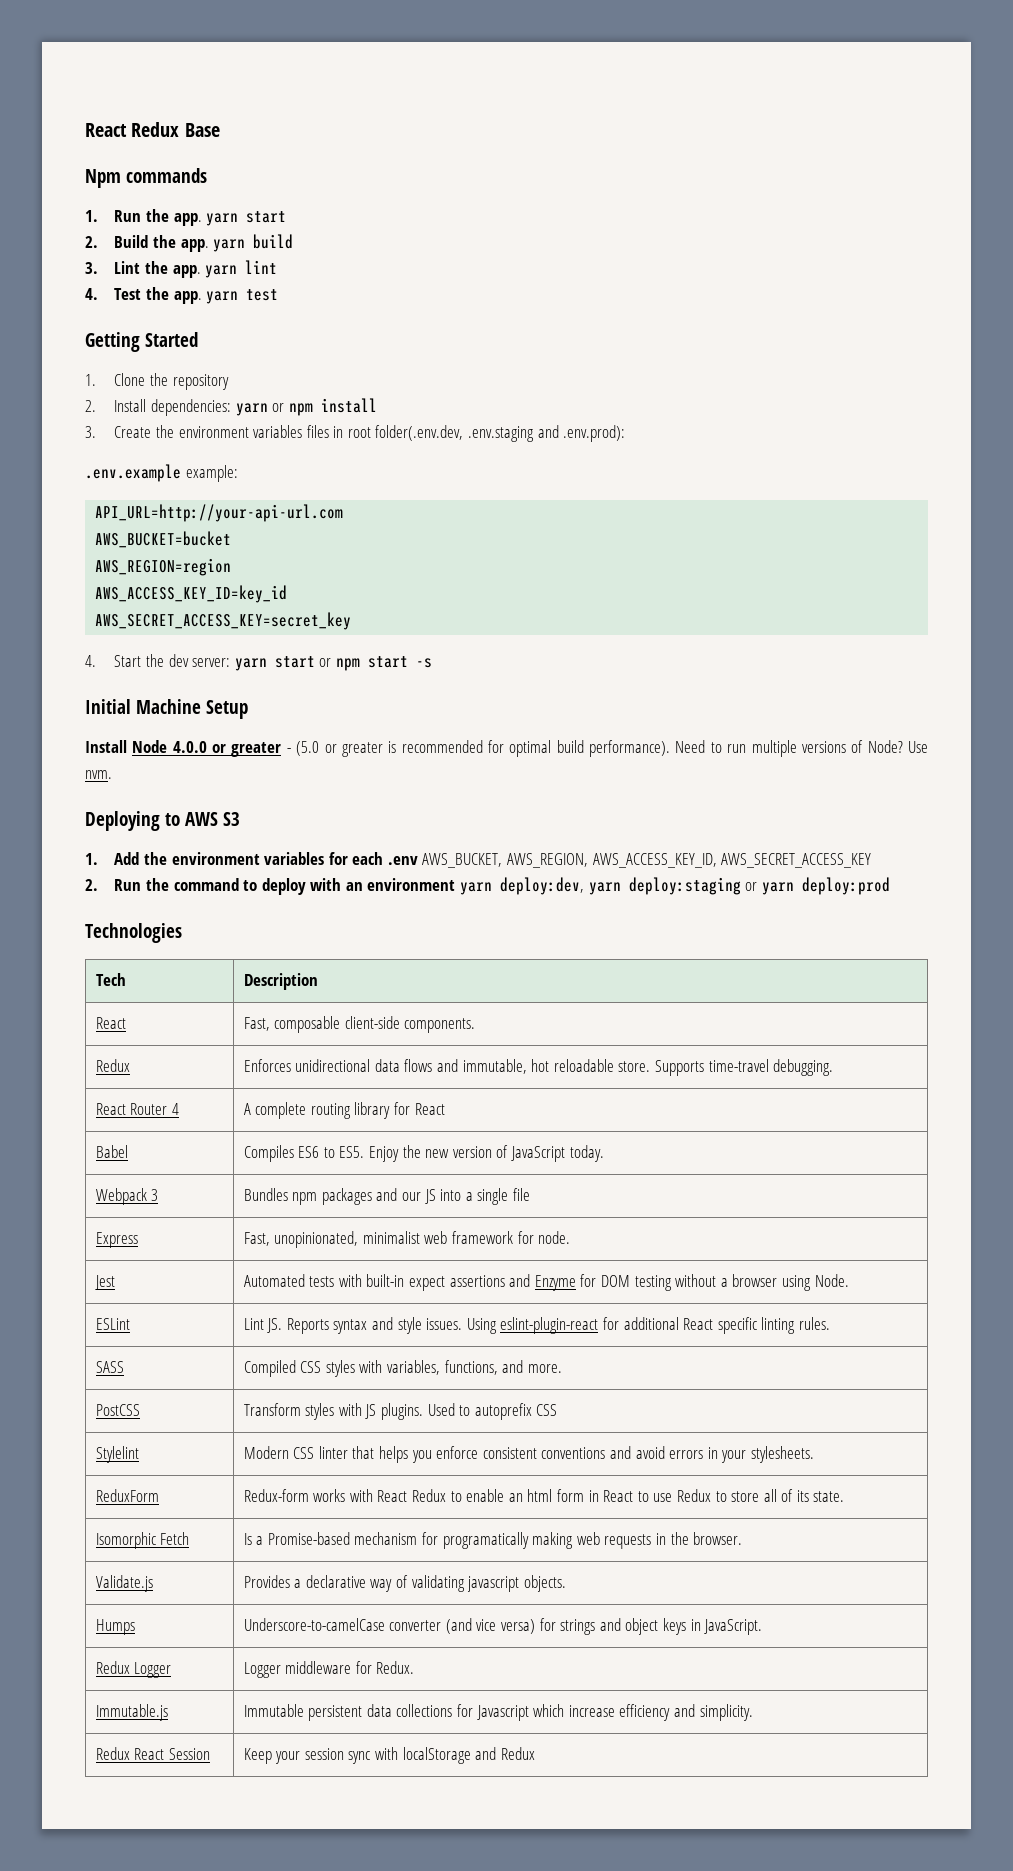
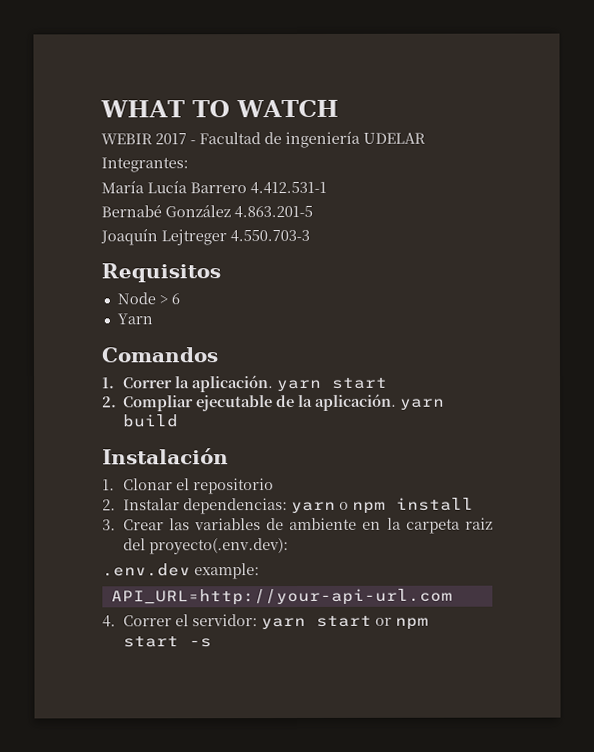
[85,122,220,137] [85,168,207,188] [85,209,287,226] [85,234,294,252] [85,260,278,278] [85,287,279,304] [85,332,198,352] [85,373,229,390] [85,398,377,416] [85,425,626,442] [85,464,238,482] [95,504,344,522] [95,531,232,548] [95,558,232,576] [95,585,288,603] [95,612,352,630] [85,654,231,667] React Redux Base // Npm commands // 1. Run the app. yarn start // 2. Build the app. yarn build // 3. Lint the app. yarn lint // 4. Test the app. yarn test // Getting Started // 1. Clone the repository // 2. Install dependencies: yarn or npm install // 3. Create the environment variables files in root folder(.env.dev, .env.staging and .env.prod): // .env.example example: // API_URL=http://your-api-url.com // AWS_BUCKET=bucket // AWS_REGION=region // AWS_ACCESS_KEY_ID=key_id // AWS_SECRET_ACCESS_KEY=secret_key // 4. Start the dev server: -> [100,99,339,118] [101,130,426,149] [101,157,189,173] [101,180,327,195] [101,204,313,219] [100,228,310,246] [101,263,221,283] [116,292,180,305] [116,313,153,325] [101,347,218,363] [102,375,388,393] [102,393,446,412] [123,414,180,428] [102,448,229,465] [102,478,274,495] [102,497,474,515] [102,517,493,534] [122,538,289,555] [102,563,260,580] [110,588,453,606] [102,614,258,628] WHAT TO WATCH // WEBIR 2017 - Facultad de ingeniería UDELAR // Integrantes: // María Lucía Barrero 4.412.531-1 // Bernabé González 4.863.201-5 // Joaquín Lejtreger 4.550.703-3 // Requisitos // Node > 6 // Yarn // Comandos // 1. Correr la aplicación. yarn start // 2. Compliar ejecutable de la aplicación. yarn build // Instalación // 1. Clonar el repositorio // 2. Instalar dependencias: yarn o npm install // 3. Crear las variables de ambiente en la carpeta raiz del proyecto(.env.dev): // .env.dev example: // API_URL=http://your-api-url.com // 4. Correr el servidor:
[85,699,248,719] [85,740,929,757] [85,770,112,779] [85,811,240,831] [85,852,872,868] [85,877,890,895] [85,923,182,943] [95,973,126,986] [243,973,318,990] [95,1017,126,1029] [243,1016,476,1033] [95,1059,130,1072] [243,1059,834,1076] [95,1103,179,1115] [243,1102,445,1119] [95,1145,128,1158] [243,1145,604,1162] [95,1188,159,1205] [243,1188,530,1205] [95,1232,138,1248] [243,1231,571,1248] [94,1275,115,1290] [243,1274,849,1291] [95,1318,130,1330] [243,1317,830,1334] [95,1361,124,1373] [243,1360,562,1377] [95,1404,140,1416] [243,1403,558,1420] [95,1446,139,1463] [243,1446,814,1463] [95,1489,159,1502] [243,1489,845,1502] [95,1532,190,1549] [243,1532,743,1549] [95,1575,153,1592] [243,1575,566,1592] [95,1619,135,1635] [243,1618,763,1635] [95,1661,172,1678] [243,1661,415,1678] [95,1704,168,1721] [243,1704,753,1721] [95,1747,210,1760] [243,1747,535,1764] // Initial Machine Setup // Install Node 4.0.0 or greater - (5.0 or greater is recommended for optimal build performance). Need to run multiple versions of Node? Use nvm. // Deploying to AWS S3 // 1. Add the environment variables for each .env AWS_BUCKET, AWS_REGION, AWS_ACCESS_KEY_ID, AWS_SECRET_ACCESS_KEY // 2. Run the command to deploy with an environment yarn deploy:dev, yarn deploy:staging or yarn deploy:prod // Technologies // Tech | Description // React | Fast, composable client-side components. // Redux | Enforces unidirectional data flows and immutable, hot reloadable store. Supports time-travel debugging. // React Router 4 | A complete routing library for React // Babel | Compiles ES6 to ES5. Enjoy the new version of JavaScript today. // Webpack 3 | Bundles npm packages and our JS into a single file // Express | Fast, unopinionated, minimalist web framework for node. // Jest | Automated tests with built-in expect assertions and Enzyme for DOM testing without a browser using Node. // ESLint | Lint JS. Reports syntax and style issues. Using eslint-plugin-react for additional React specific linting rules. // SASS | Compiled CSS styles with variables, functions, and more. // PostCSS | Transform styles with JS plugins. Used to autoprefix CSS // Stylelint | Modern CSS linter that helps you enforce consistent conventions and avoid errors in your stylesheets. // ReduxForm | Redux-form works with React Redux to enable an html form in React to use Redux to store all of its state. // Isomorphic Fetch | Is a Promise-based mechanism for programatically making web requests in the browser. // Validate.js | Provides a declarative way of validating javascript objects. // Humps | Underscore-to-camelCase converter (and vice versa) for strings and object keys in JavaScript. // Redux Logger | Logger middleware for Redux. // Immutable.js | Immutable persistent data collections for Javascript which increase efficiency and simplicity. // Redux React Session | Keep your session sync with localStorage and Redux -> (212, 643) none

